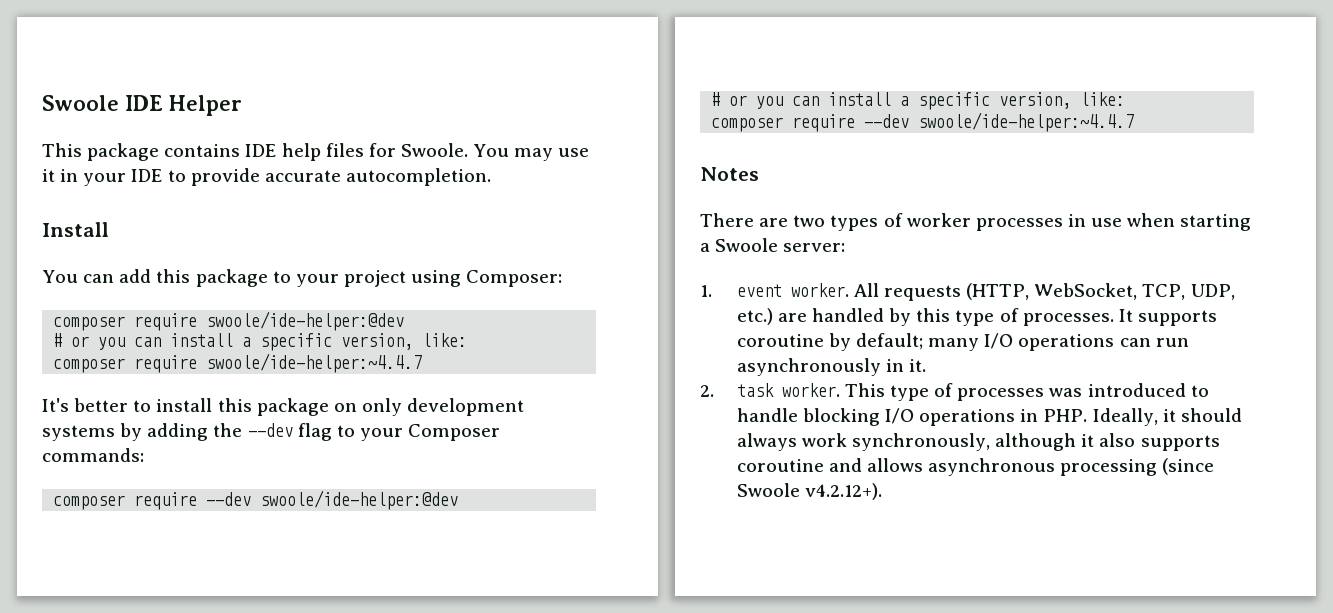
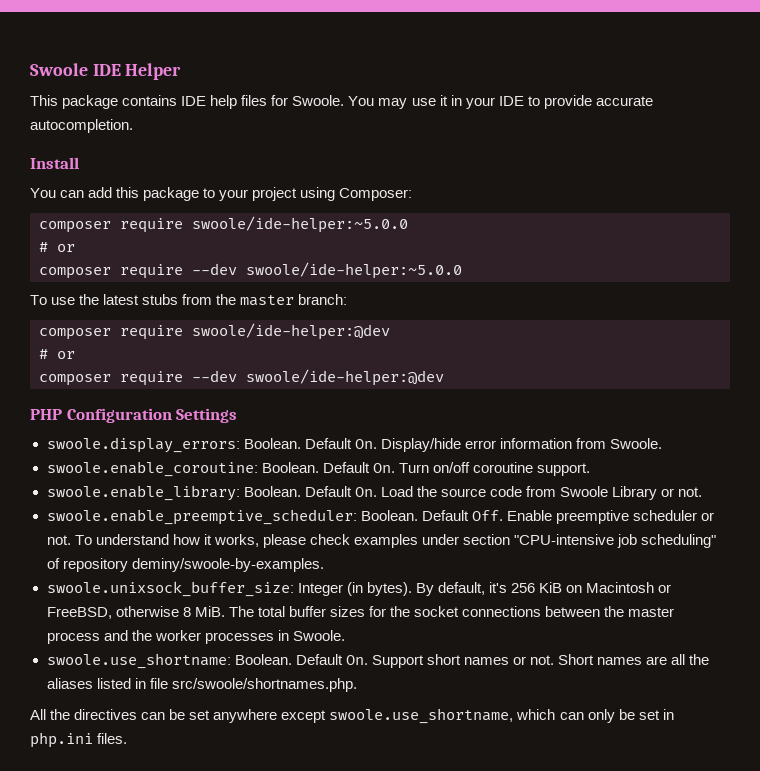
(563, 278) none -> [39,216,408,233] [39,242,75,252] [39,262,462,279] [30,294,348,306] // composer require swoole/ide-helper:~5.0.0 // # or // composer require --dev swoole/ide-helper:~5.0.0 // To use the latest stubs from the master branch:
[98,333,468,351] [53,353,423,373] [42,398,525,416] [42,423,501,441] [42,448,144,462] [53,490,459,510] [711,92,1126,110] [711,112,1135,132] [700,167,759,181] [700,213,1252,231] [700,238,846,252] [700,283,1235,301] [736,308,1217,326] [736,333,1189,351] [736,358,927,376] [700,383,1209,401] [736,408,1242,426] [736,433,1220,451] [736,458,1215,476] [736,483,882,500] you can install a specific version, like: // composer require swoole/ide-helper:~4.4.7 // It's better to install this package on only development systems by adding the --dev flag to your Composer commands: // composer require --dev swoole/ide-helper:@dev // # or you can install a specific version, like: // composer require --dev swoole/ide-helper:~4.4.7 // Notes // There are two types of worker processes in use when starting a Swoole server: // 1. event worker. All requests (HTTP, WebSocket, TCP, UDP, etc.) are handled by this type of processes. It supports coroutine by default; many I/O operations can run asynchronously in it. // 2. task worker. This type of processes was introduced to handle blocking I/O operations in PHP. Ideally, it should always work synchronously, although it also supports coroutine and allows asynchronous processing (since Swoole v4.2.12+). -> [39,369,444,386] [30,408,238,423] [46,437,662,453] [46,461,590,477] [46,485,703,501] [46,509,714,525] [46,534,717,548] [46,558,324,572] [46,581,672,597] [46,606,675,619] [46,630,345,644] [46,653,710,669] [46,678,357,692] [30,708,674,724] [30,732,128,748] // composer require --dev swoole/ide-helper:@dev // PHP Configuration Settings // swoole.display_errors: Boolean. Default On. Display/hide error information from Swoole. // swoole.enable_coroutine: Boolean. Default On. Turn on/off coroutine support. // swoole.enable_library: Boolean. Default On. Load the source code from Swoole Library or not. // swoole.enable_preemptive_scheduler: Boolean. Default Off. Enable preemptive scheduler or not. To understand how it works, please check examples under section "CPU-intensive job scheduling" of repository deminy/swoole-by-examples. // swoole.unixsock_buffer_size: Integer (in bytes). By default, it's 256 KiB on Macintosh or FreeBSD, otherwise 8 MiB. The total buffer sizes for the socket connections between the master process and the worker processes in Swoole. // swoole.use_shortname: Boolean. Default On. Support short names or not. Short names are all the aliases listed in file src/swoole/shortnames.php. // All the directives can be set anywhere except swoole.use_shortname, which can only be set in php.ini files.

